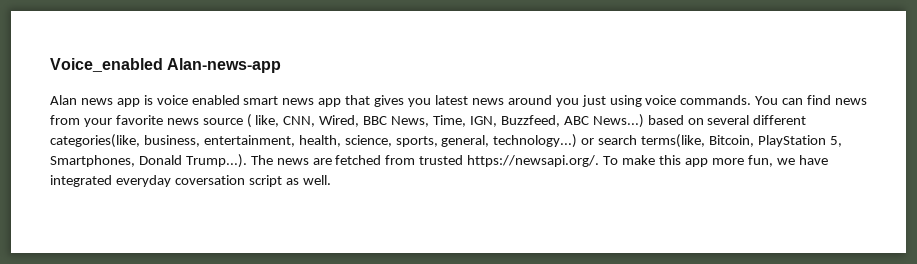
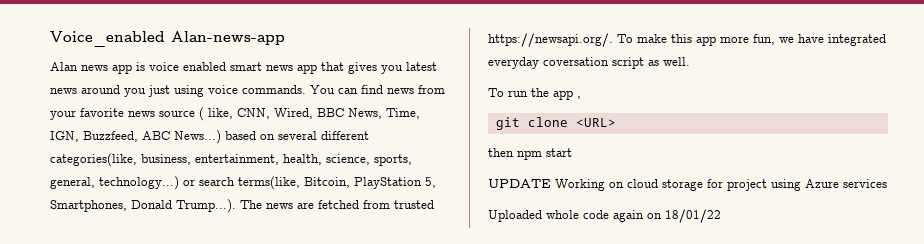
(331, 180) none -> [488,88,581,100] [495,117,616,130] [488,148,572,160] [488,179,887,191] [488,209,721,223] // To run the app , // git clone <URL> // then npm start // UPDATE Working on cloud storage for project using Azure services // Uploaded whole code again on 18/01/22

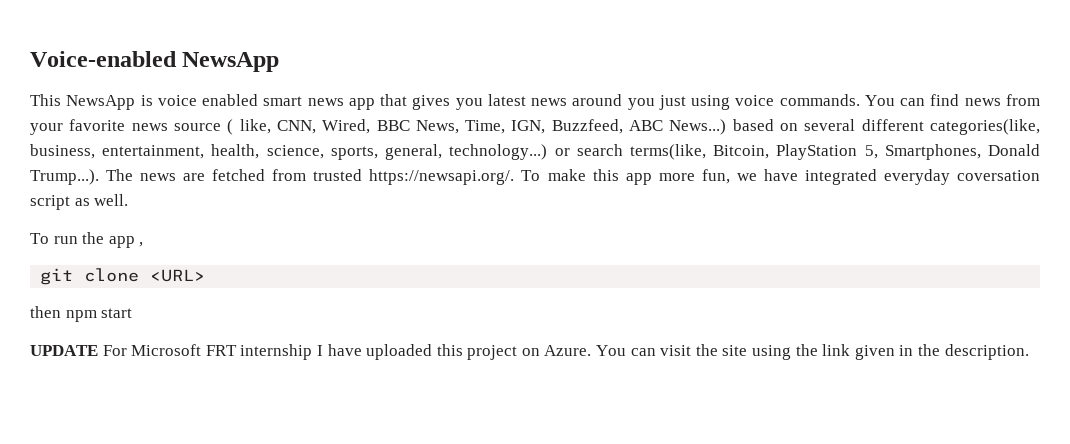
[50,31,285,47] [50,62,132,74] Voice_enabled Alan-news-app // Alan news app -> [30,51,280,72] [30,94,136,110] Voice-enabled NewsApp // This NewsApp
[555,179,887,191] [488,209,721,223] Working on cloud storage for project using Azure services // Uploaded whole code again on 18/01/22 -> [102,344,1029,360] For Microsoft FRT internship I have uploaded this project on Azure. You can visit the site using the link given in the description.

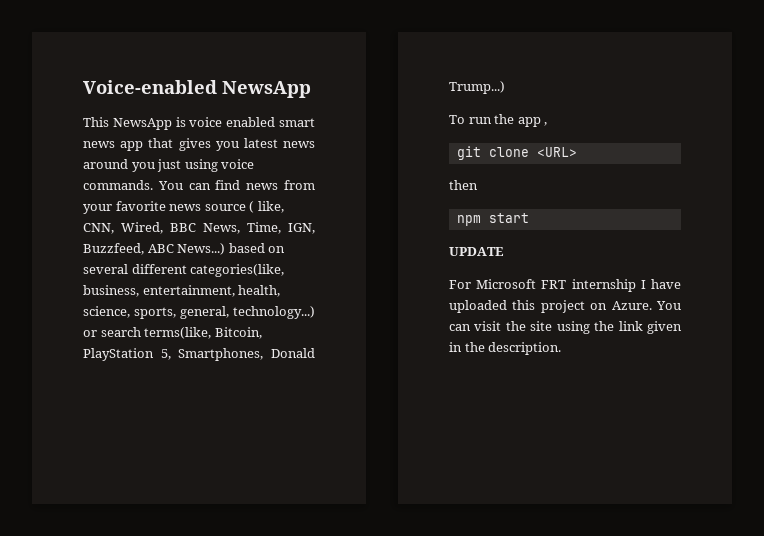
[30,169,1040,185] [30,194,129,210] Trump...). The news are fetched from trusted https://newsapi.org/. To make this app more fun, we have integrated everyday coversation script as well. -> [449,81,505,94] Trump...)
(61, 312) none -> (478, 185) //
(98, 350) none -> (504, 251) //

